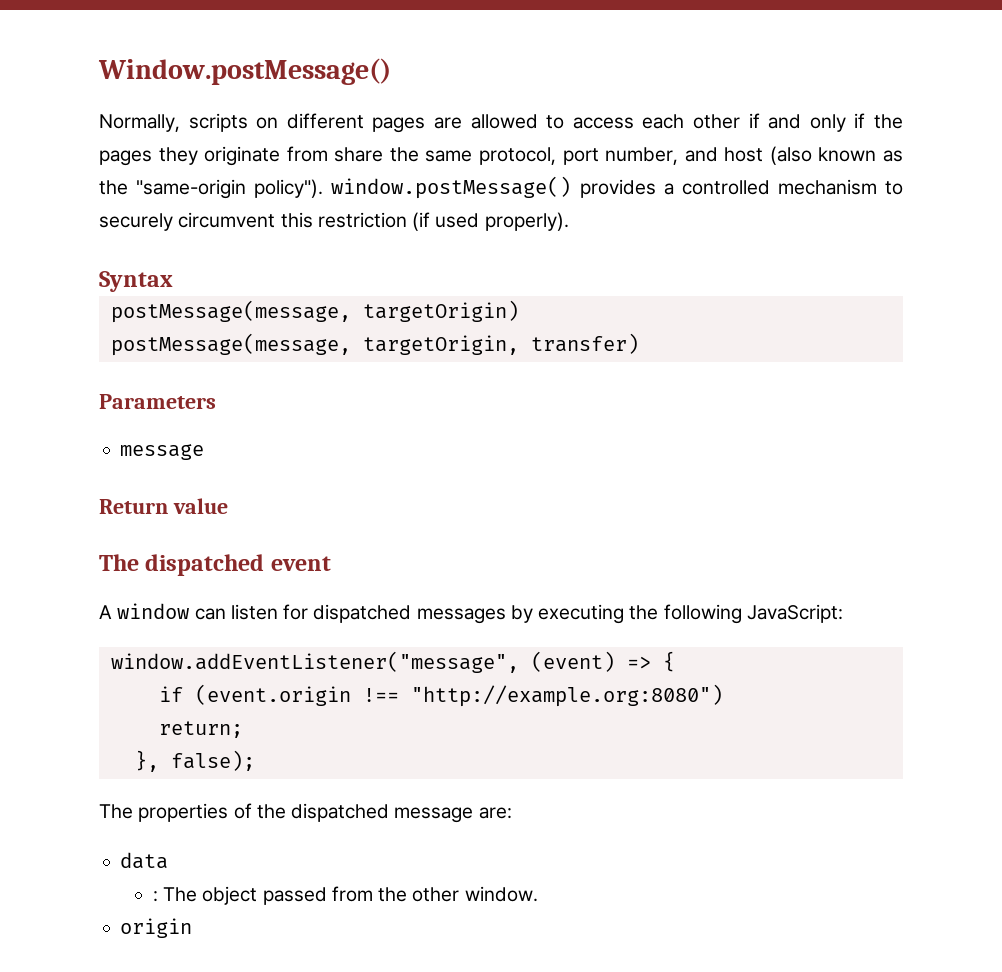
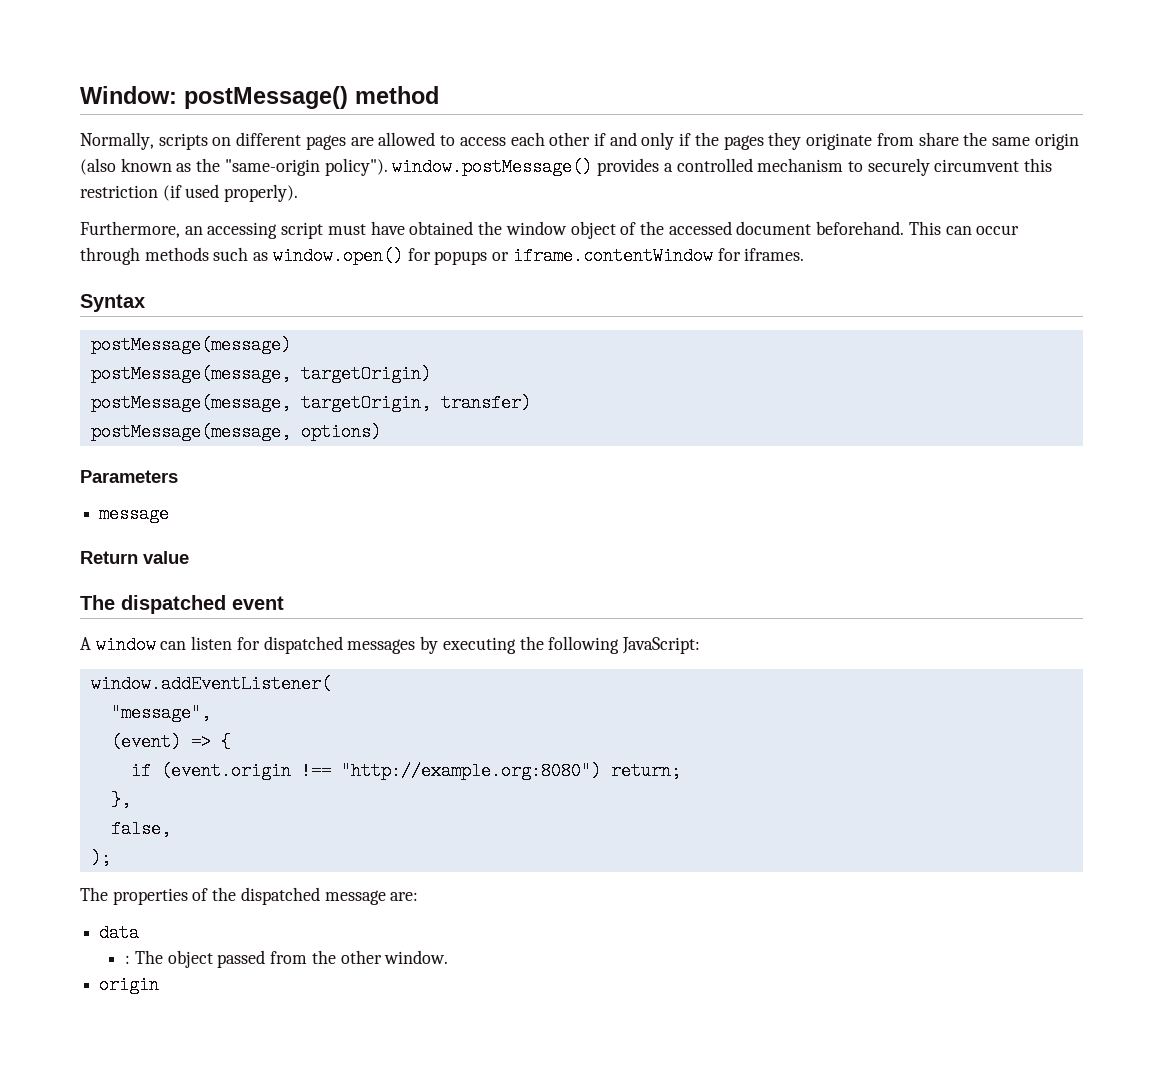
[98,58,391,85] Window.postMessage() -> [80,86,439,109] Window: postMessage() method
[478,147,764,165] protocol, port number, and host -> [1034,133,1079,150] origin
(569, 221) none -> [80,221,1020,239] [80,247,805,265] // Furthermore, an accessing script must have obtained the window object of the accessed document beforehand. This can occur through methods such as window.open() for popups or iframe.contentWindow for iframes.
(173, 281) none -> [90,336,291,354] // postMessage(message)
(639, 343) none -> [90,423,381,441] // postMessage(message, options)
[110,651,519,673] window.addEventListener("message", -> [90,675,331,693] [110,704,211,722] window.addEventListener( // "message", //
(723, 695) // -> (601, 771) none
[170,750,255,771] false); -> [110,820,171,838] [90,849,111,867] // false, // );

